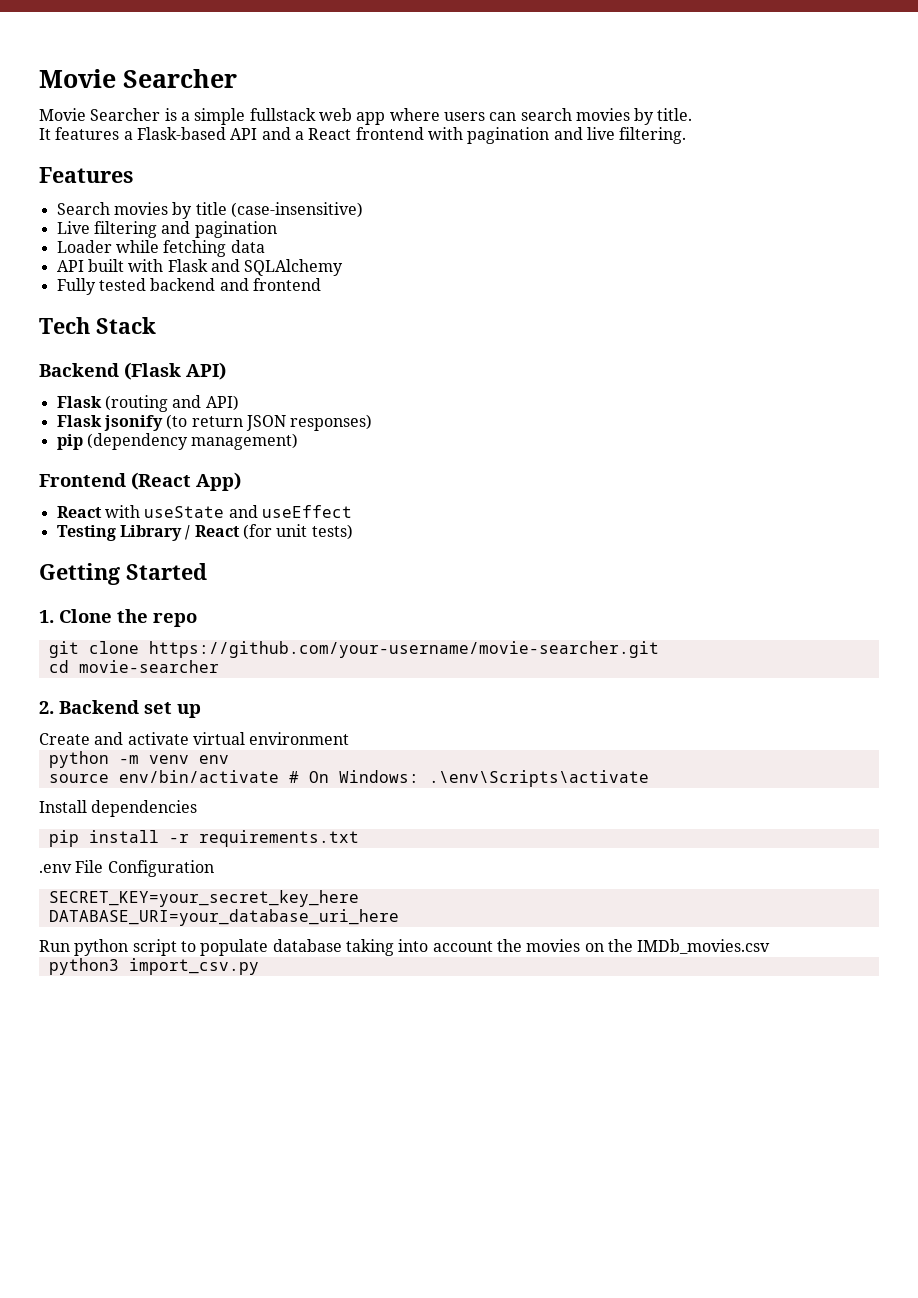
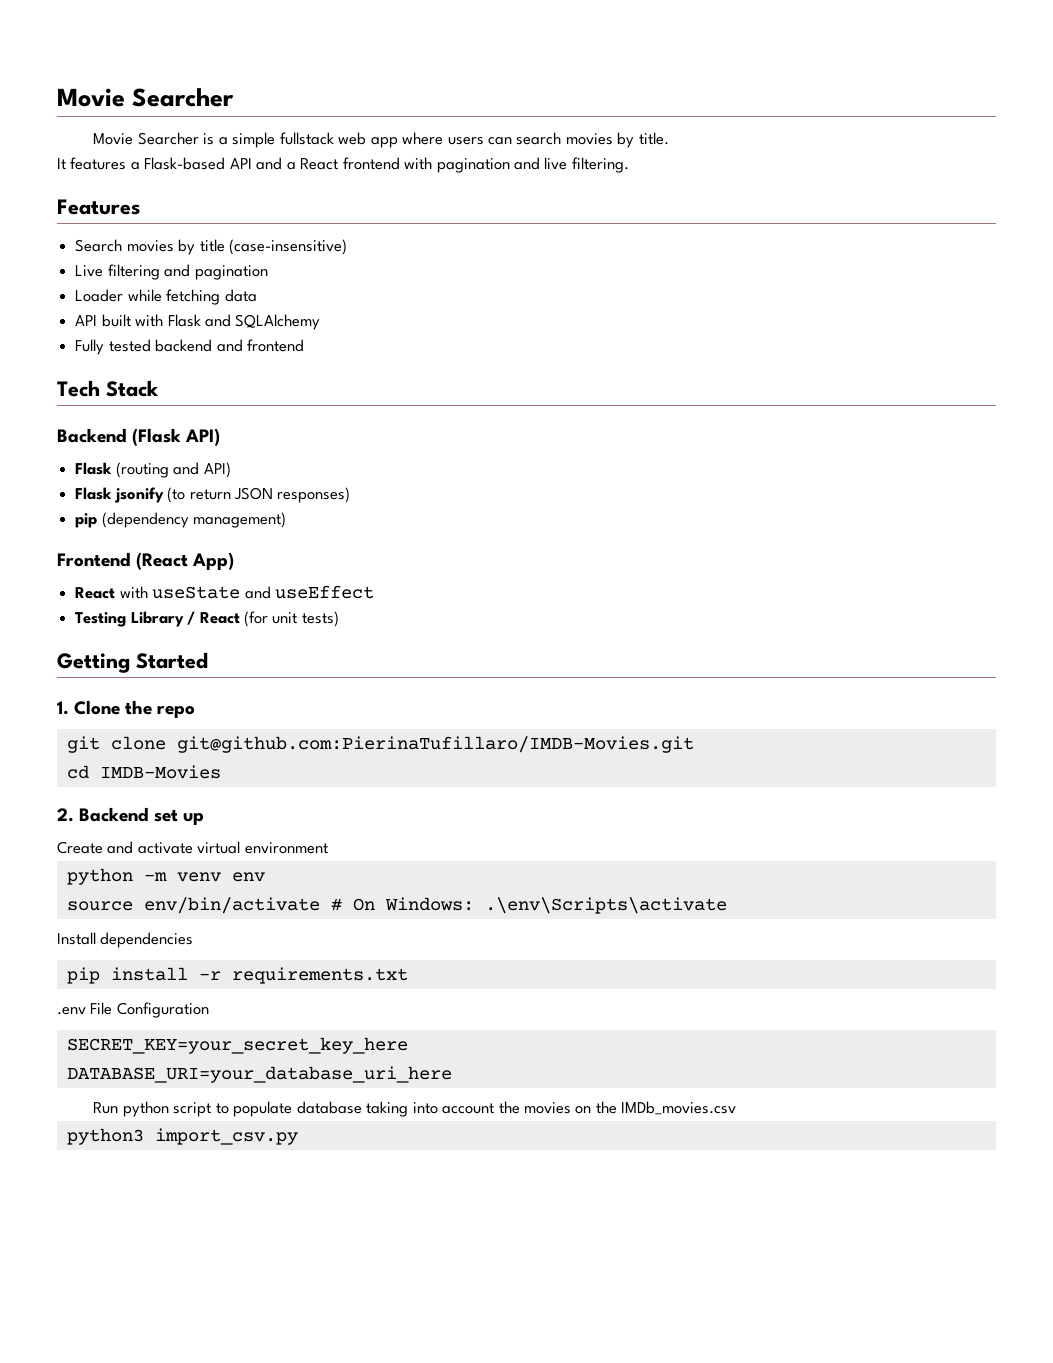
[148,641,659,658] https://github.com/your-username/movie-searcher.git -> [176,736,694,753] git@github.com:PierinaTufillaro/IMDB-Movies.git
[78,660,219,673] movie-searcher -> [99,765,221,779] IMDB-Movies

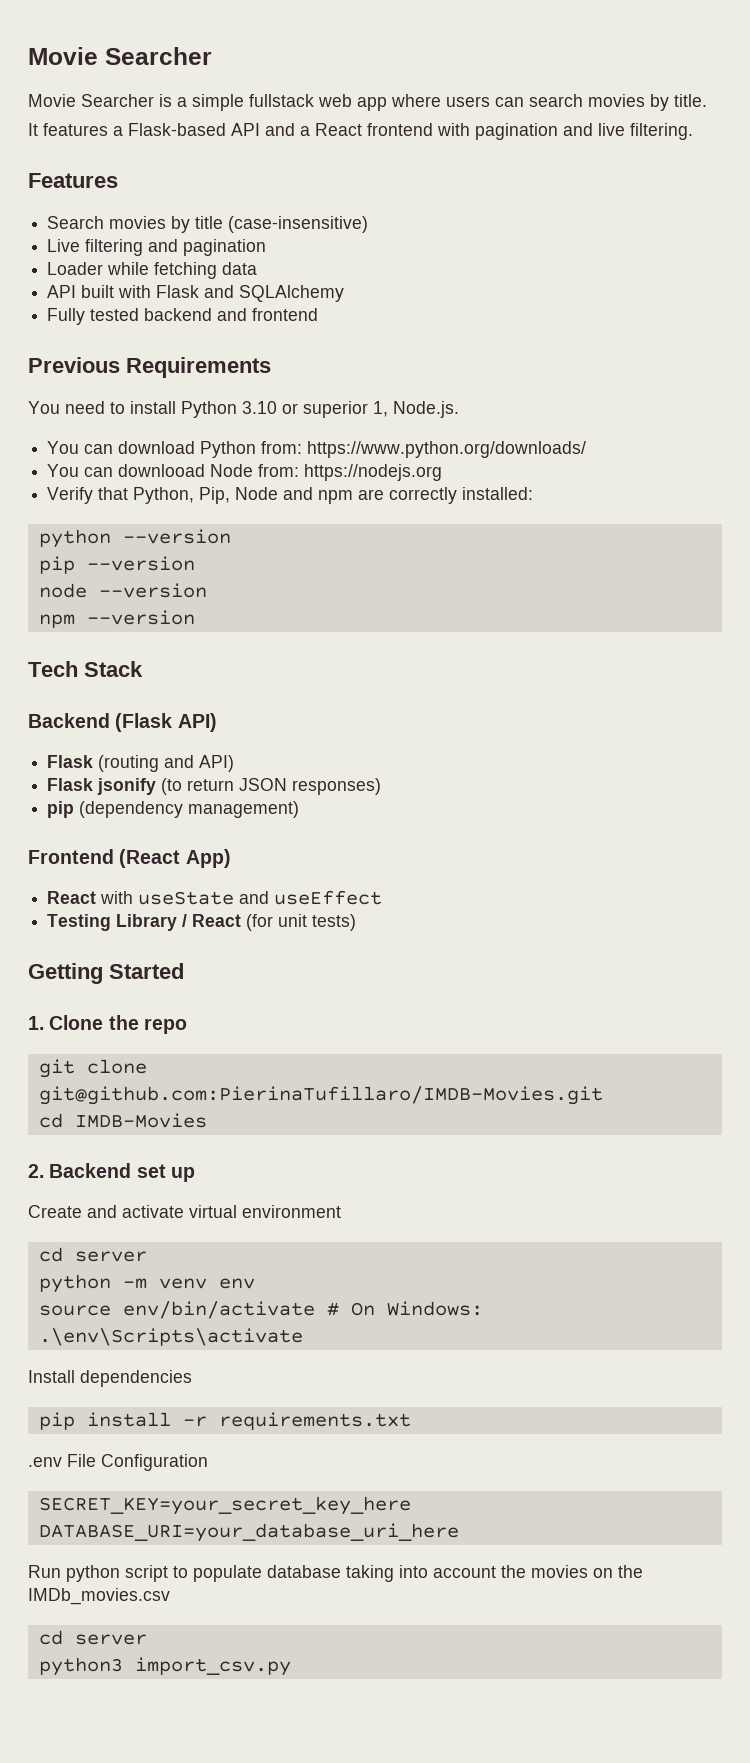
(304, 345) none -> [28,357,271,378] [28,401,459,418] [47,441,587,458] [47,464,443,481] [47,487,534,504] [38,529,231,548] [38,556,195,574] [38,583,207,598] [38,610,195,628] // Previous Requirements // You need to install Python 3.10 or superior 1, Node.js. // You can download Python from: https://www.python.org/downloads/ // You can downlooad Node from: https://nodejs.org // Verify that Python, Pip, Node and npm are correctly installed: // python --version // pip --version // node --version // npm --version
(328, 848) none -> [38,1247,147,1262] // cd server
(737, 1108) none -> [38,1630,147,1645] // cd server

